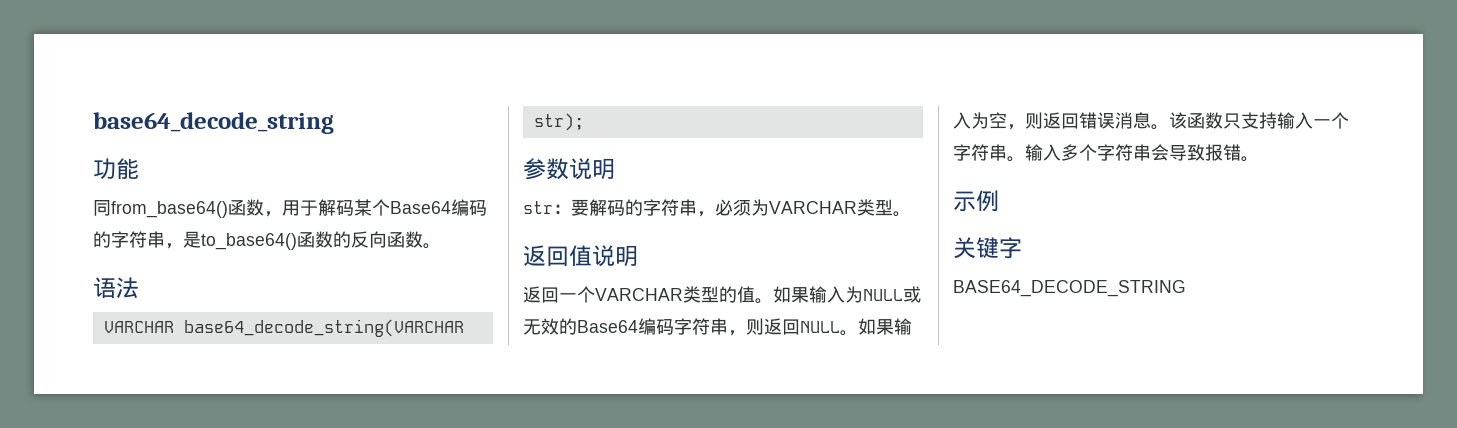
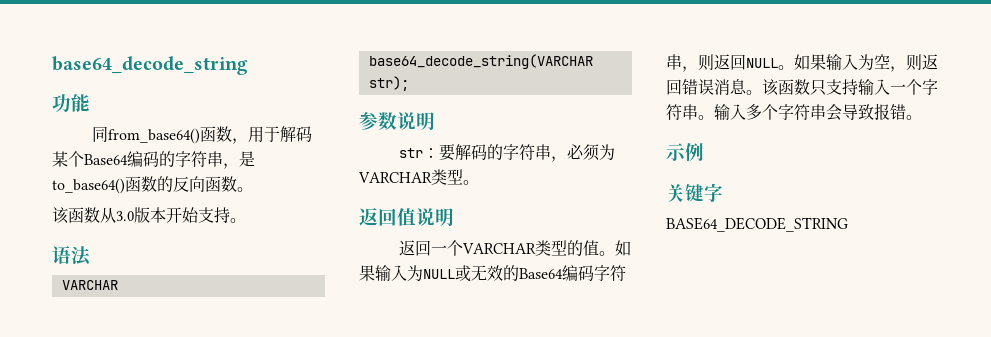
(441, 246) none -> [52,207,246,224] // 该函数从3.0版本开始支持。

